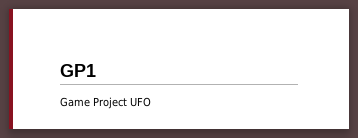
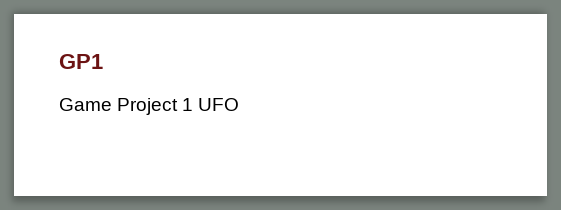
(127, 103) none -> [182,98,194,111] 1

